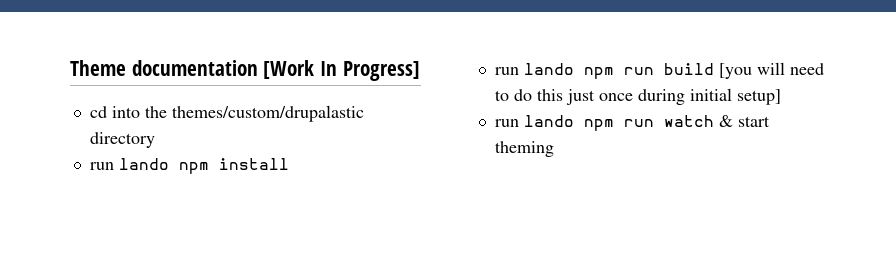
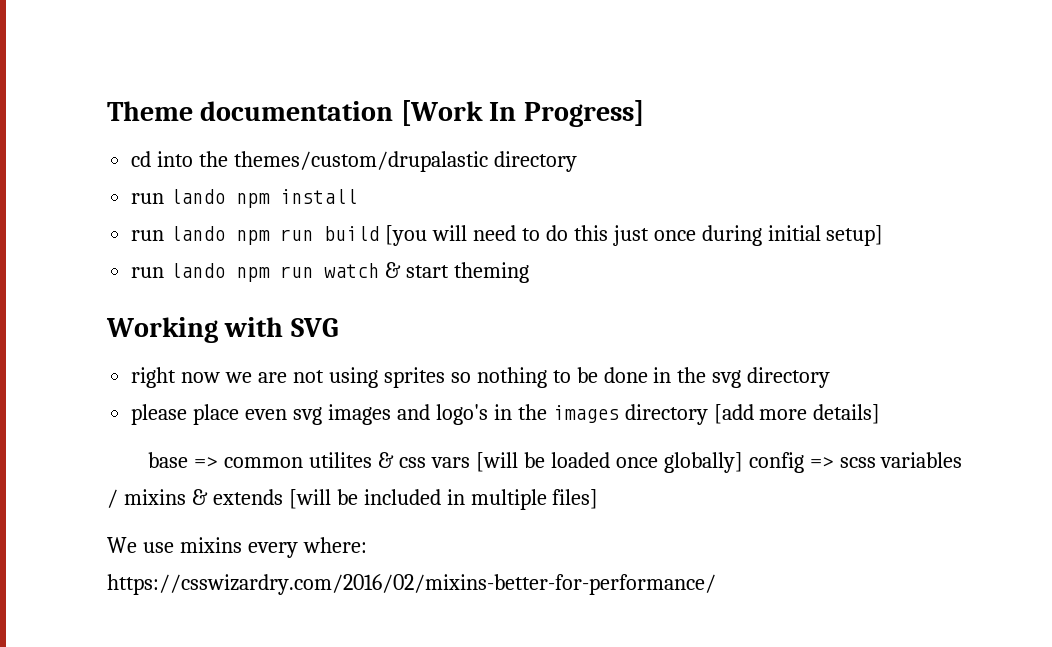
(554, 149) none -> [106,317,338,343] [131,367,831,388] [131,404,881,425] [148,452,963,473] [107,489,599,510] [107,537,367,558] [107,574,716,595] // Working with SVG // right now we are not using sprites so nothing to be done in the svg directory // please place even svg images and logo's in the images directory [add more details] // base => common utilites & css vars [will be loaded once globally] config => scss variables / mixins & extends [will be included in multiple files] // We use mixins every where: https://csswizardry.com/2016/02/mixins-better-for-performance/

